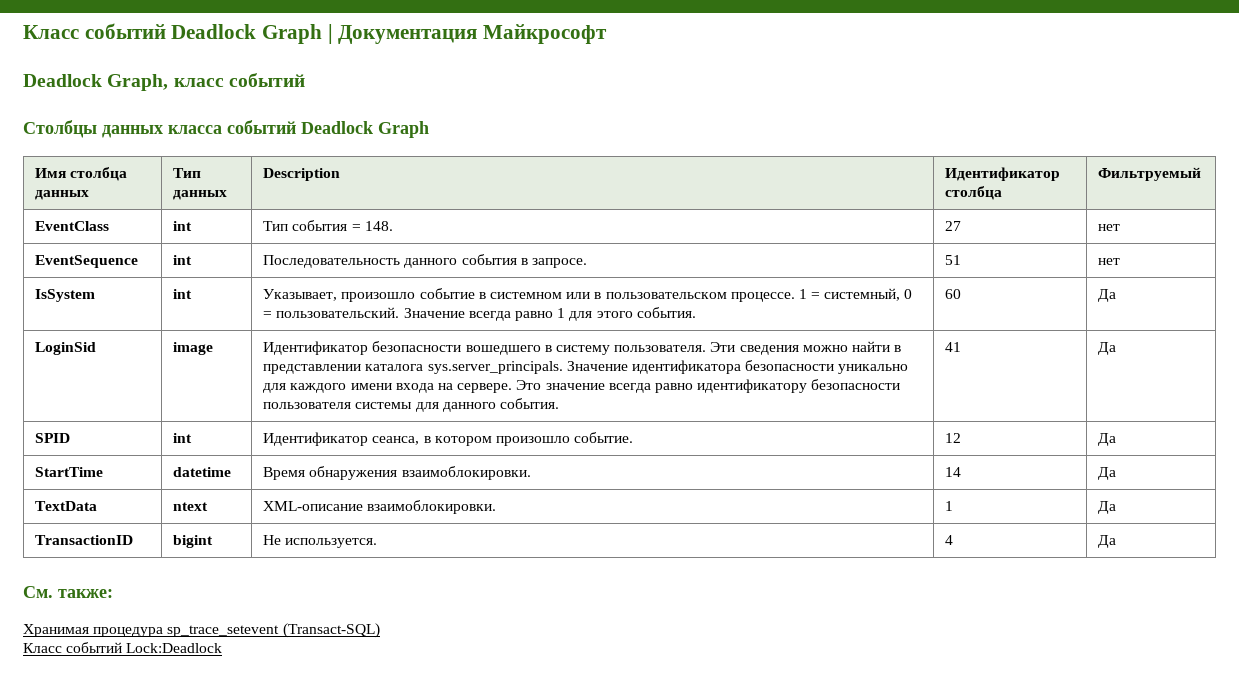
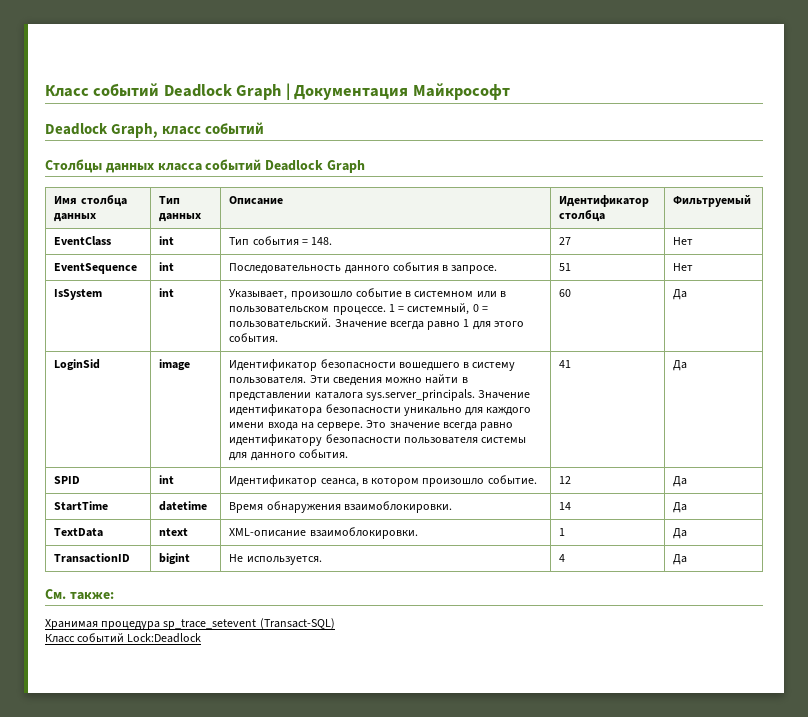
[263,168,341,181] Description -> [229,196,284,205] Описание
[1098,224,1121,231] нет -> [673,237,694,245] Нет
[1098,258,1121,265] нет -> [673,263,694,271] Нет

